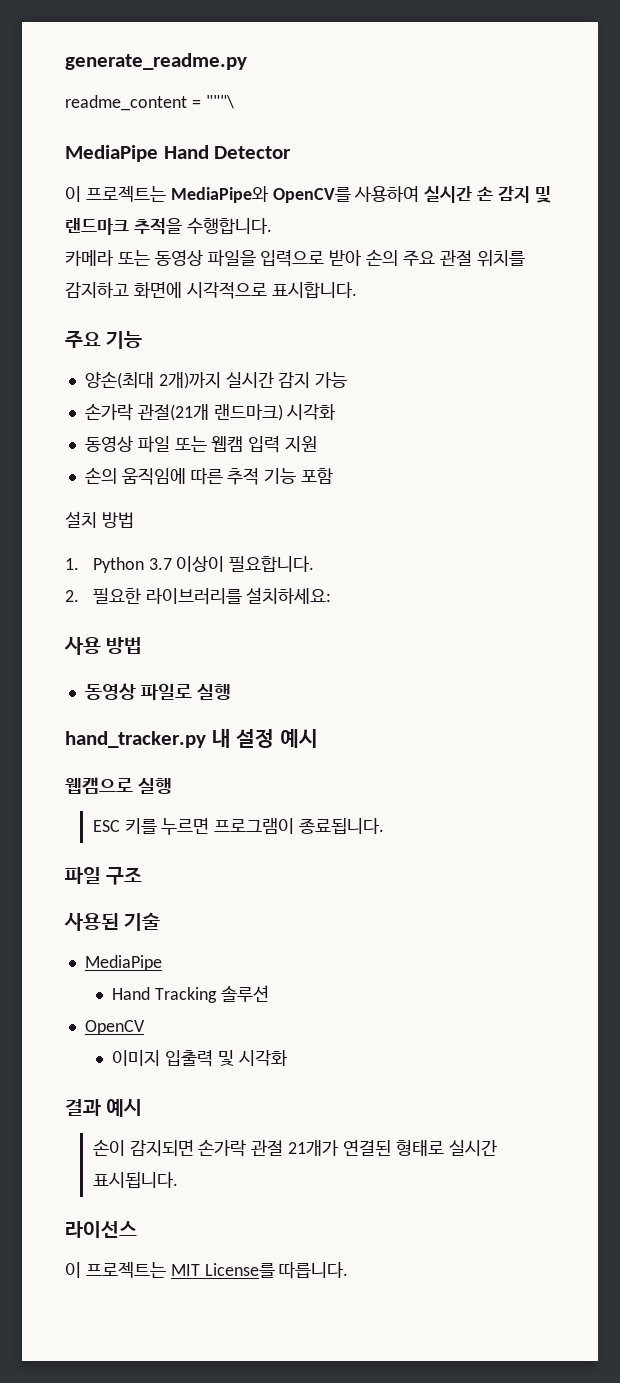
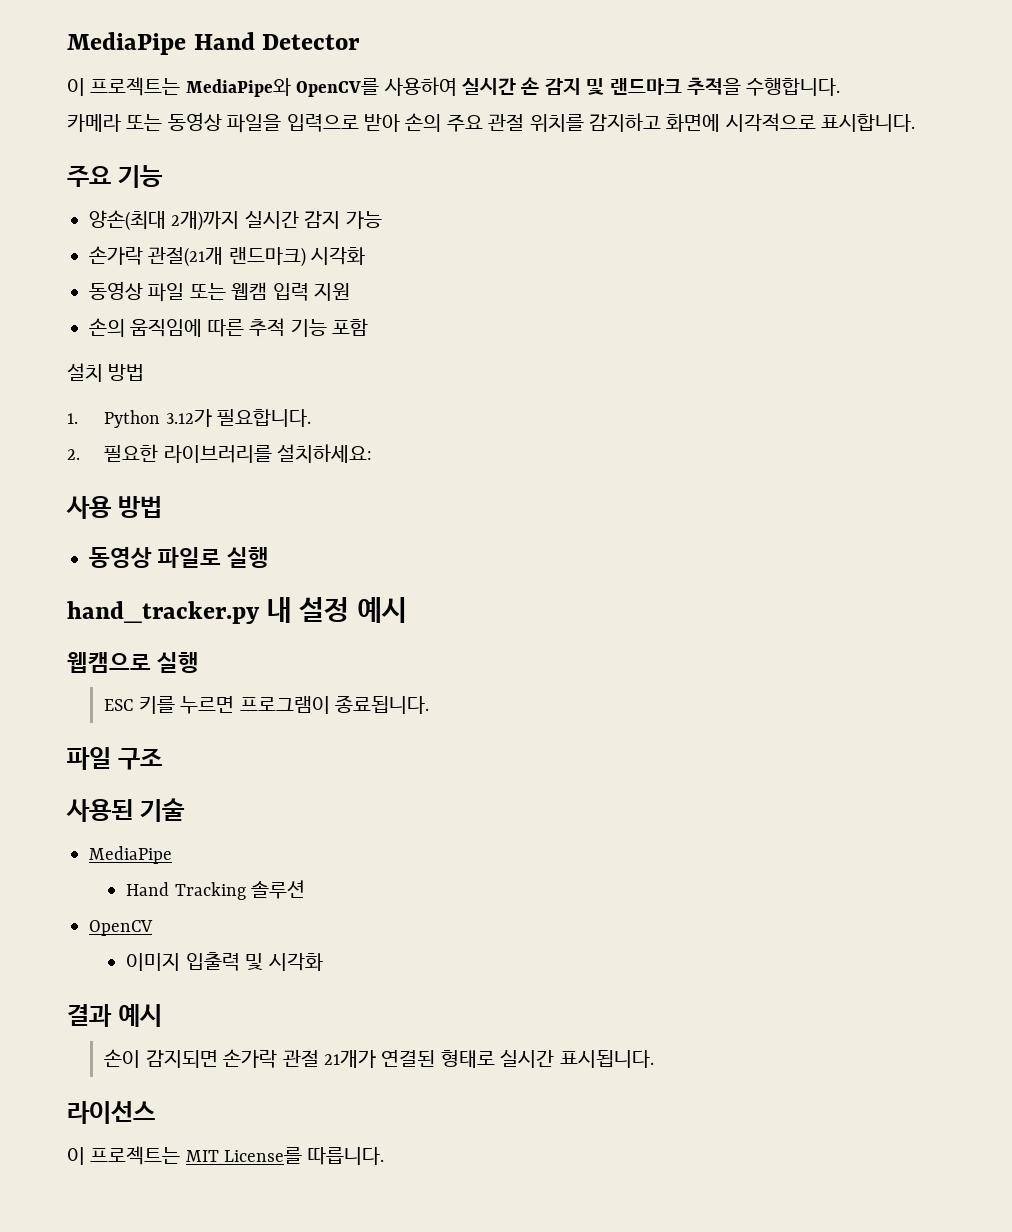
[65,53,247,70] [65,95,234,111] generate_readme.py // readme_content = """\ // -> (67, 43) none
[148,556,225,572] 3.7 이상이 -> [165,409,212,427] 3.12가

